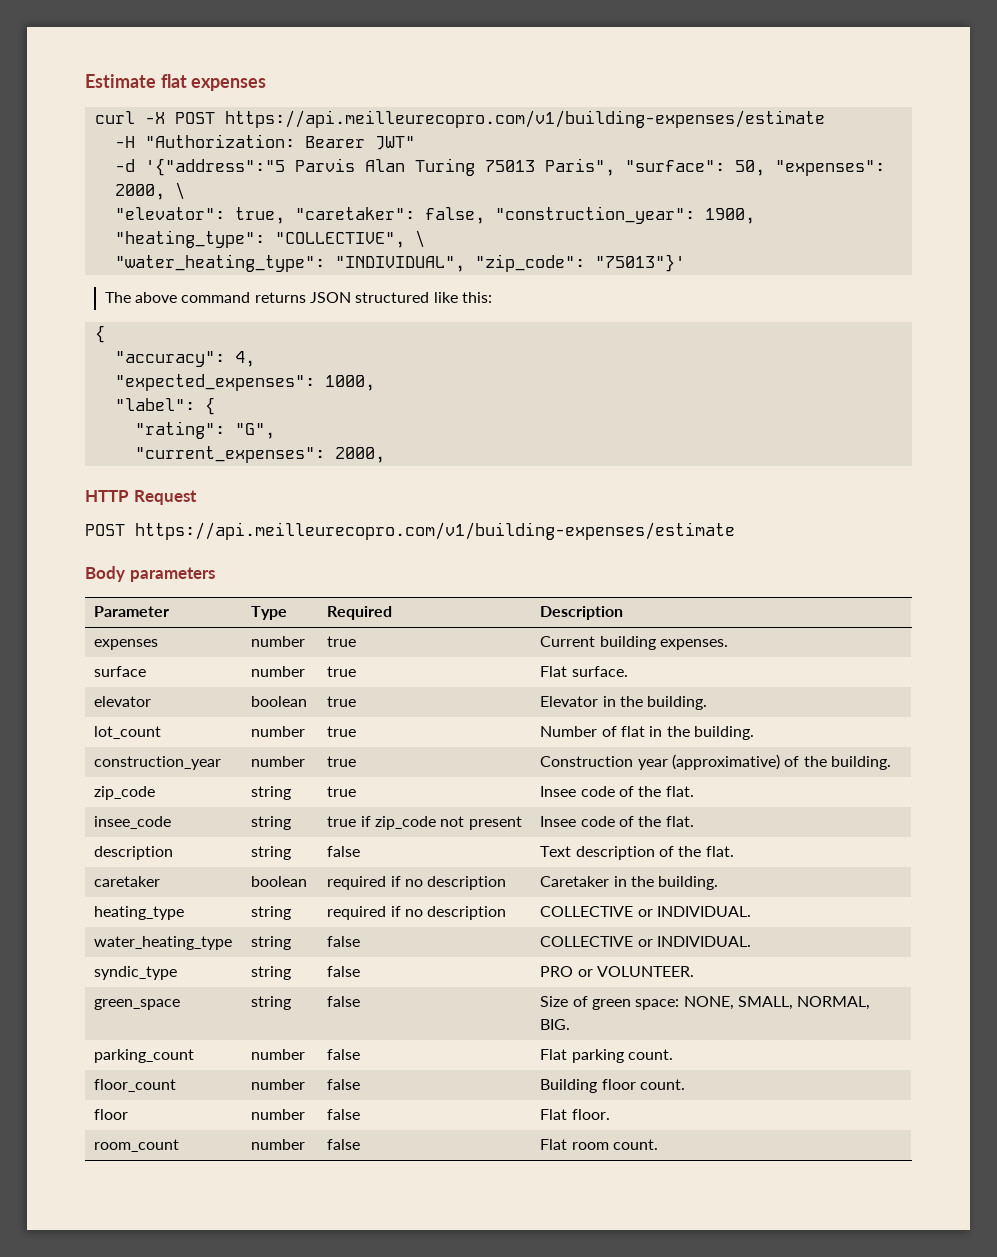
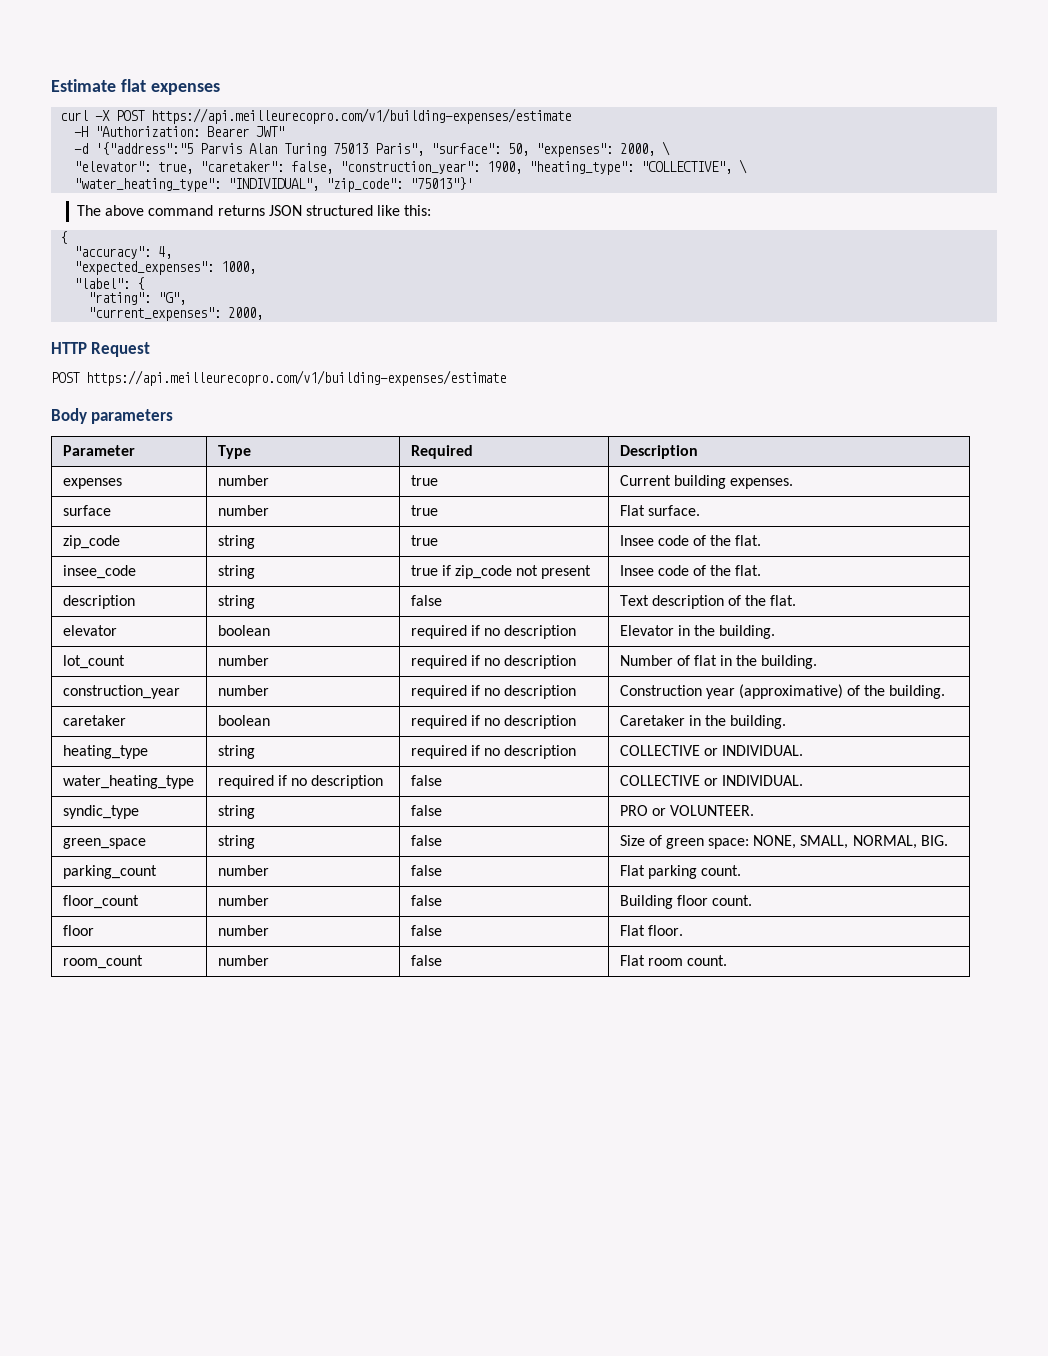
[94,696,152,707] [251,696,308,707] [327,696,357,707] [540,696,708,710] [94,726,162,739] [251,726,306,737] [327,726,357,737] [540,726,754,740] [94,756,222,770] [251,756,306,767] [327,756,357,767] [540,754,891,770] // elevator | boolean | true | Elevator in the building. // lot_count | number | true | Number of flat in the building. // construction_year | number | true | Construction year (approximative) of the building. -> (700, 510) none
(734, 851) none -> [62,625,117,636] [217,625,270,636] [410,625,577,639] [619,625,776,639] [62,655,125,669] [217,655,269,666] [410,655,577,669] [619,655,818,669] [62,685,180,699] [217,685,269,696] [410,685,577,699] [619,684,946,699] // elevator | boolean | required if no description | Elevator in the building. // lot_count | number | required if no description | Number of flat in the building. // construction_year | number | required if no description | Construction year (approximative) of the building.
[251,936,292,950] string -> [217,775,384,789] required if no description

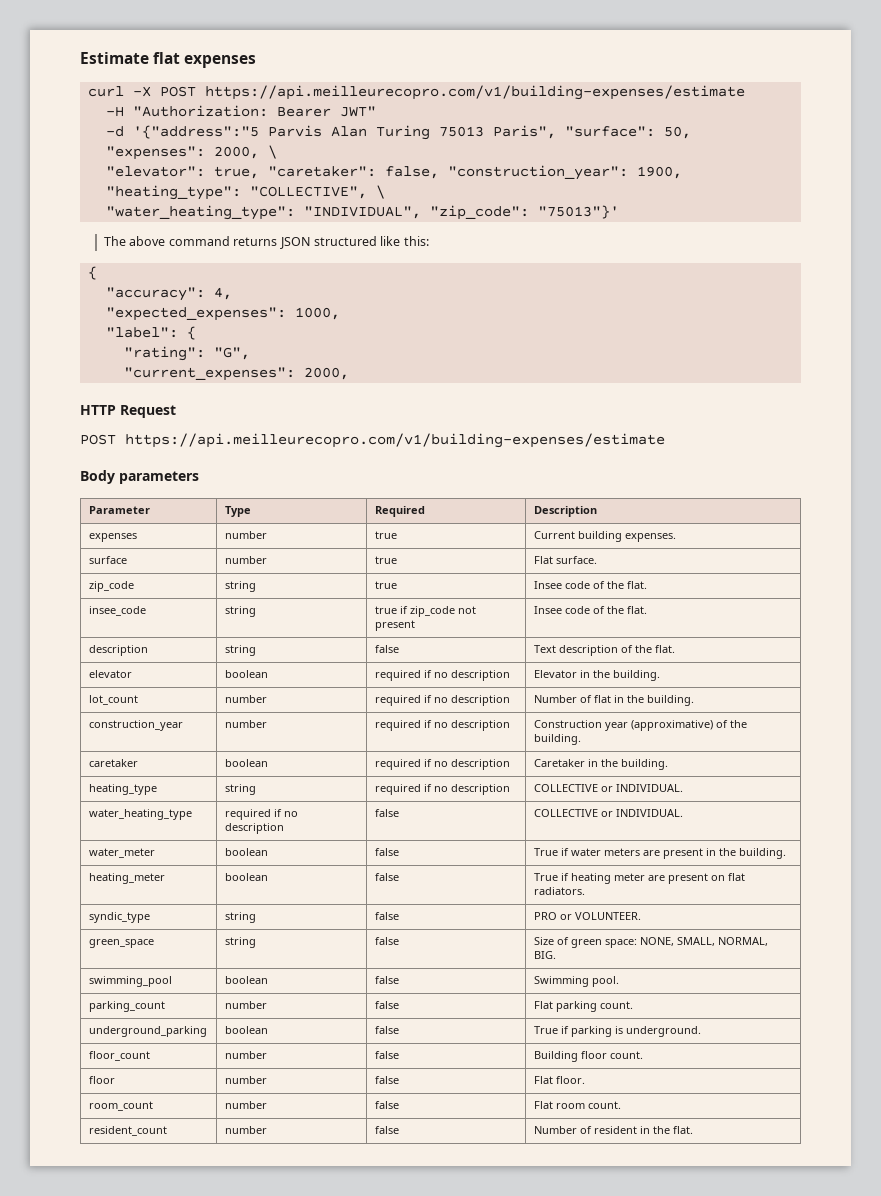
(803, 780) none -> [88,848,155,858] [224,848,268,856] [374,848,399,856] [533,848,786,859] [88,873,165,884] [224,873,268,881] [374,873,399,881] [533,873,745,884] [533,887,585,895] // water_meter | boolean | false | True if water meters are present in the building. // heating_meter | boolean | false | True if heating meter are present on flat radiators.
(948, 840) none -> [88,976,172,987] [224,976,268,984] [374,976,399,984] [533,976,619,987] // swimming_pool | boolean | false | Swimming pool.
(741, 870) none -> [88,1026,207,1037] [224,1026,268,1034] [374,1026,399,1034] [533,1026,701,1037] // underground_parking | boolean | false | True if parking is underground.
(727, 960) none -> [88,1126,167,1136] [224,1126,267,1134] [374,1126,399,1134] [533,1126,693,1134] // resident_count | number | false | Number of resident in the flat.

